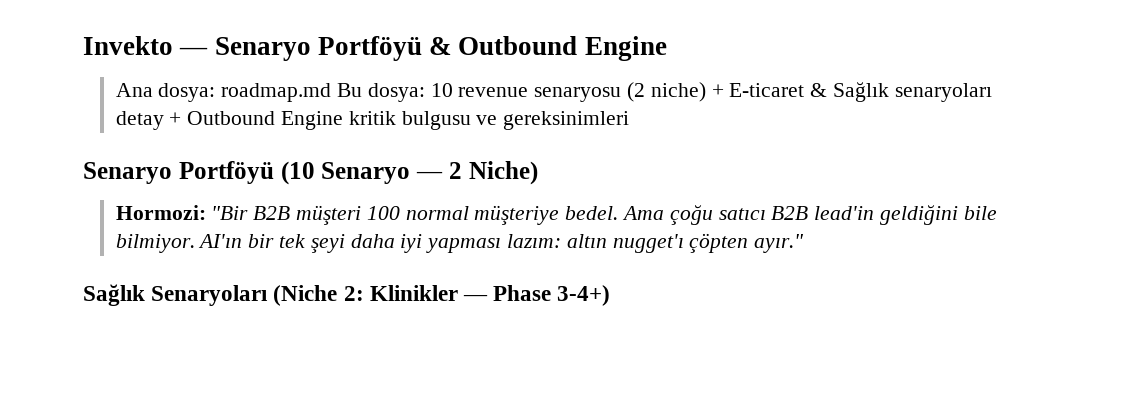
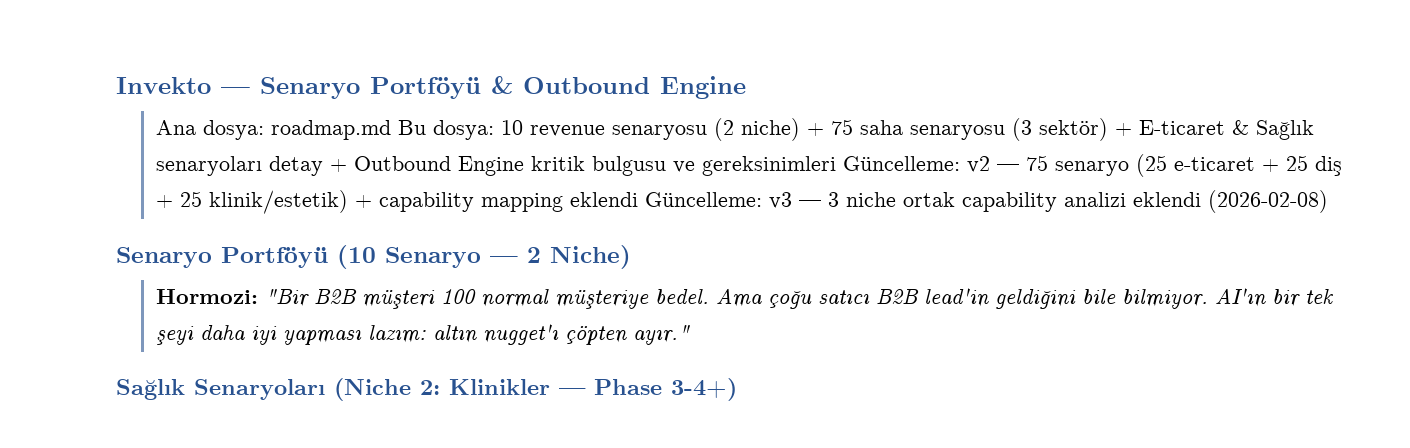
(724, 90) none -> [831,118,1133,141] 75 saha senaryosu (3 sektör) +
(630, 120) none -> [843,154,1343,177] [156,190,1329,214] Güncelleme: v2 — 75 senaryo (25 e-ticaret + 25 diş + 25 klinik/estetik) + capability mapping eklendi Güncelleme: v3 — 3 niche ortak capability analizi eklendi (2026-02-08)

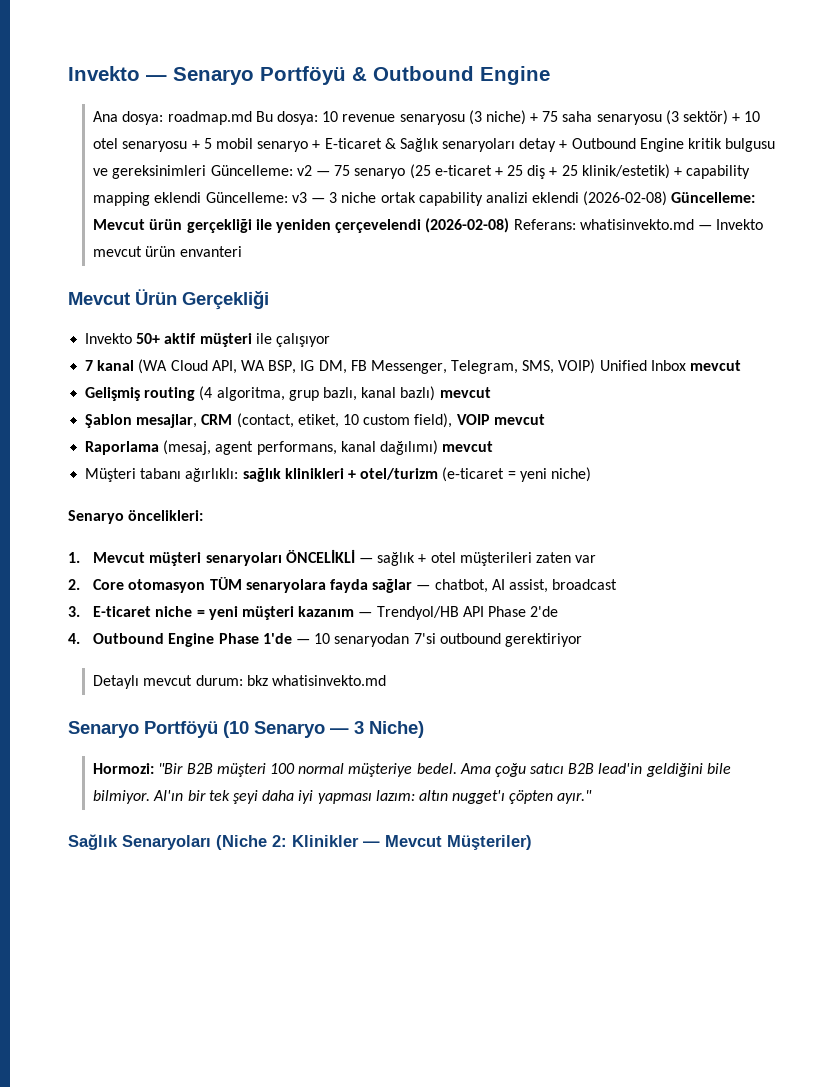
[714,118,735,141] (2 -> [468,110,482,125] (3
(1133, 129) none -> [744,111,761,122] [93,138,321,152] 10 otel senaryosu + 5 mobil senaryo +
(1329, 201) none -> [671,192,756,203] [93,218,764,233] [93,246,242,257] [68,289,269,310] [85,333,330,347] [85,359,742,374] [85,386,491,401] [85,413,545,428] [85,440,494,455] [85,467,591,482] [68,510,204,524] [68,549,597,566] [68,577,618,593] [68,606,559,620] [68,633,582,647] [93,675,386,689] Güncelleme: Mevcut ürün gerçekliği ile yeniden çerçevelendi (2026-02-08) Referans: whatisinvekto.md — Invekto mevcut ürün envanteri // Mevcut Ürün Gerçekliği // Invekto 50+ aktif müşteri ile çalışıyor // 7 kanal (WA Cloud API, WA BSP, IG DM, FB Messenger, Telegram, SMS, VOIP) Unified Inbox mevcut // Gelişmiş routing (4 algoritma, grup bazlı, kanal bazlı) mevcut // Şablon mesajlar, CRM (contact, etiket, 10 custom field), VOIP mevcut // Raporlama (mesaj, agent performans, kanal dağılımı) mevcut // Müşteri tabanı ağırlıklı: sağlık klinikleri + otel/turizm (e-ticaret = yeni niche) // Senaryo öncelikleri: // 1. Mevcut müşteri senaryoları ÖNCELİKLİ — sağlık + otel müşterileri zaten var // 2. Core otomasyon TÜM senaryolara fayda sağlar — chatbot, AI assist, broadcast // 3. E-ticaret niche = yeni müşteri kazanım — Trendyol/HB API Phase 2'de // 4. Outbound Engine Phase 1'de — 10 senaryodan 7'si outbound gerektiriyor // Detaylı mevcut durum: bkz whatisinvekto.md
[527,247,541,263] 2 -> [354,721,364,734] 3
[594,378,737,401] Phase 3-4+) -> [385,835,532,850] Mevcut Müşteriler)

